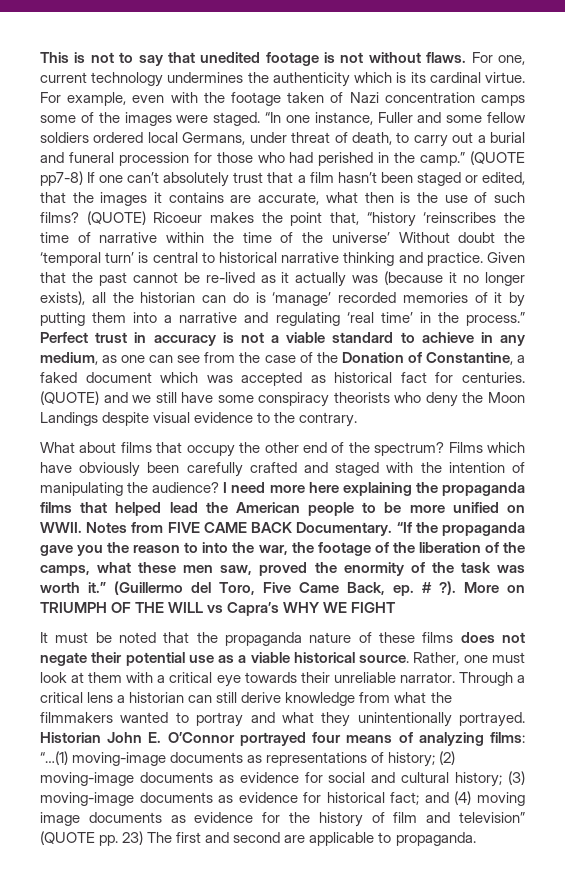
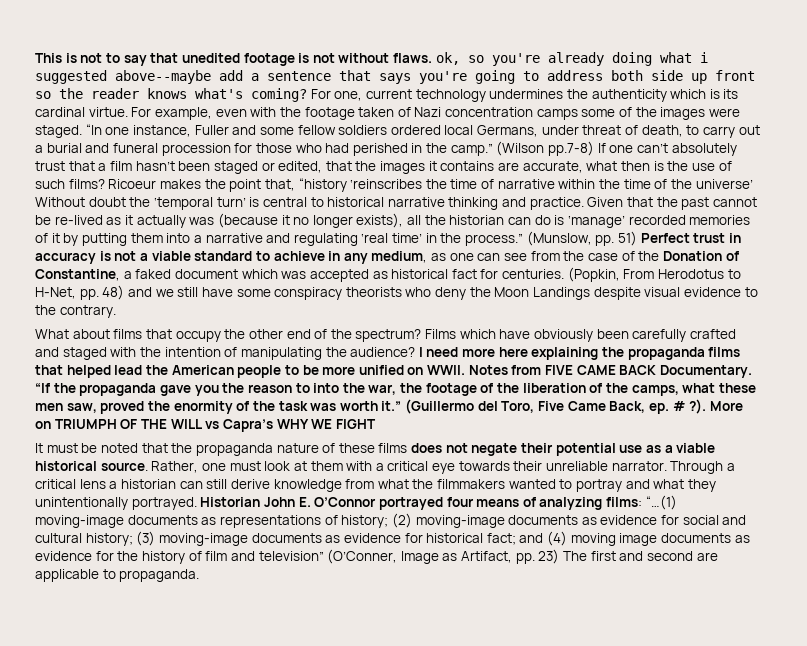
(467, 57) none -> [435,52,708,66] [35,70,755,84] [35,88,307,102] ok, so you're already doing what i suggested above--maybe add a sentence that says you're going to address both side up front so the reader knows what's coming?
[470,151,526,165] [40,171,83,186] (QUOTE pp7-8) -> [496,141,595,156] (Wilson pp.7-8)
[86,211,146,225] (QUOTE) -> (105, 184) none
(525, 319) none -> [526,231,637,246] (Munslow, pp. 51)
[40,391,99,405] (QUOTE) -> [567,267,741,282] [35,285,125,300] (Popkin, From Herodotus to H-Net, pp. 48)
[40,831,95,845] (QUOTE -> [327,549,513,564] (O’Conner, Image as Artifact,

